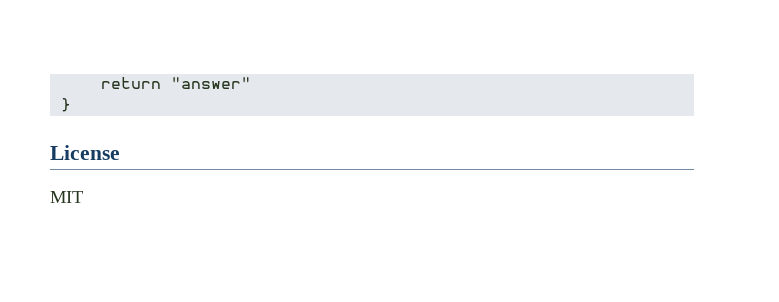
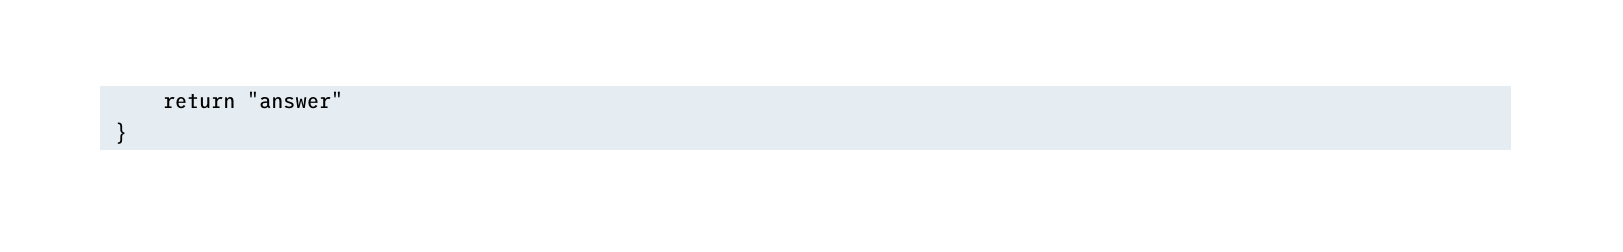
[50,145,120,160] [50,191,83,203] // License // MIT -> (128, 133) none

